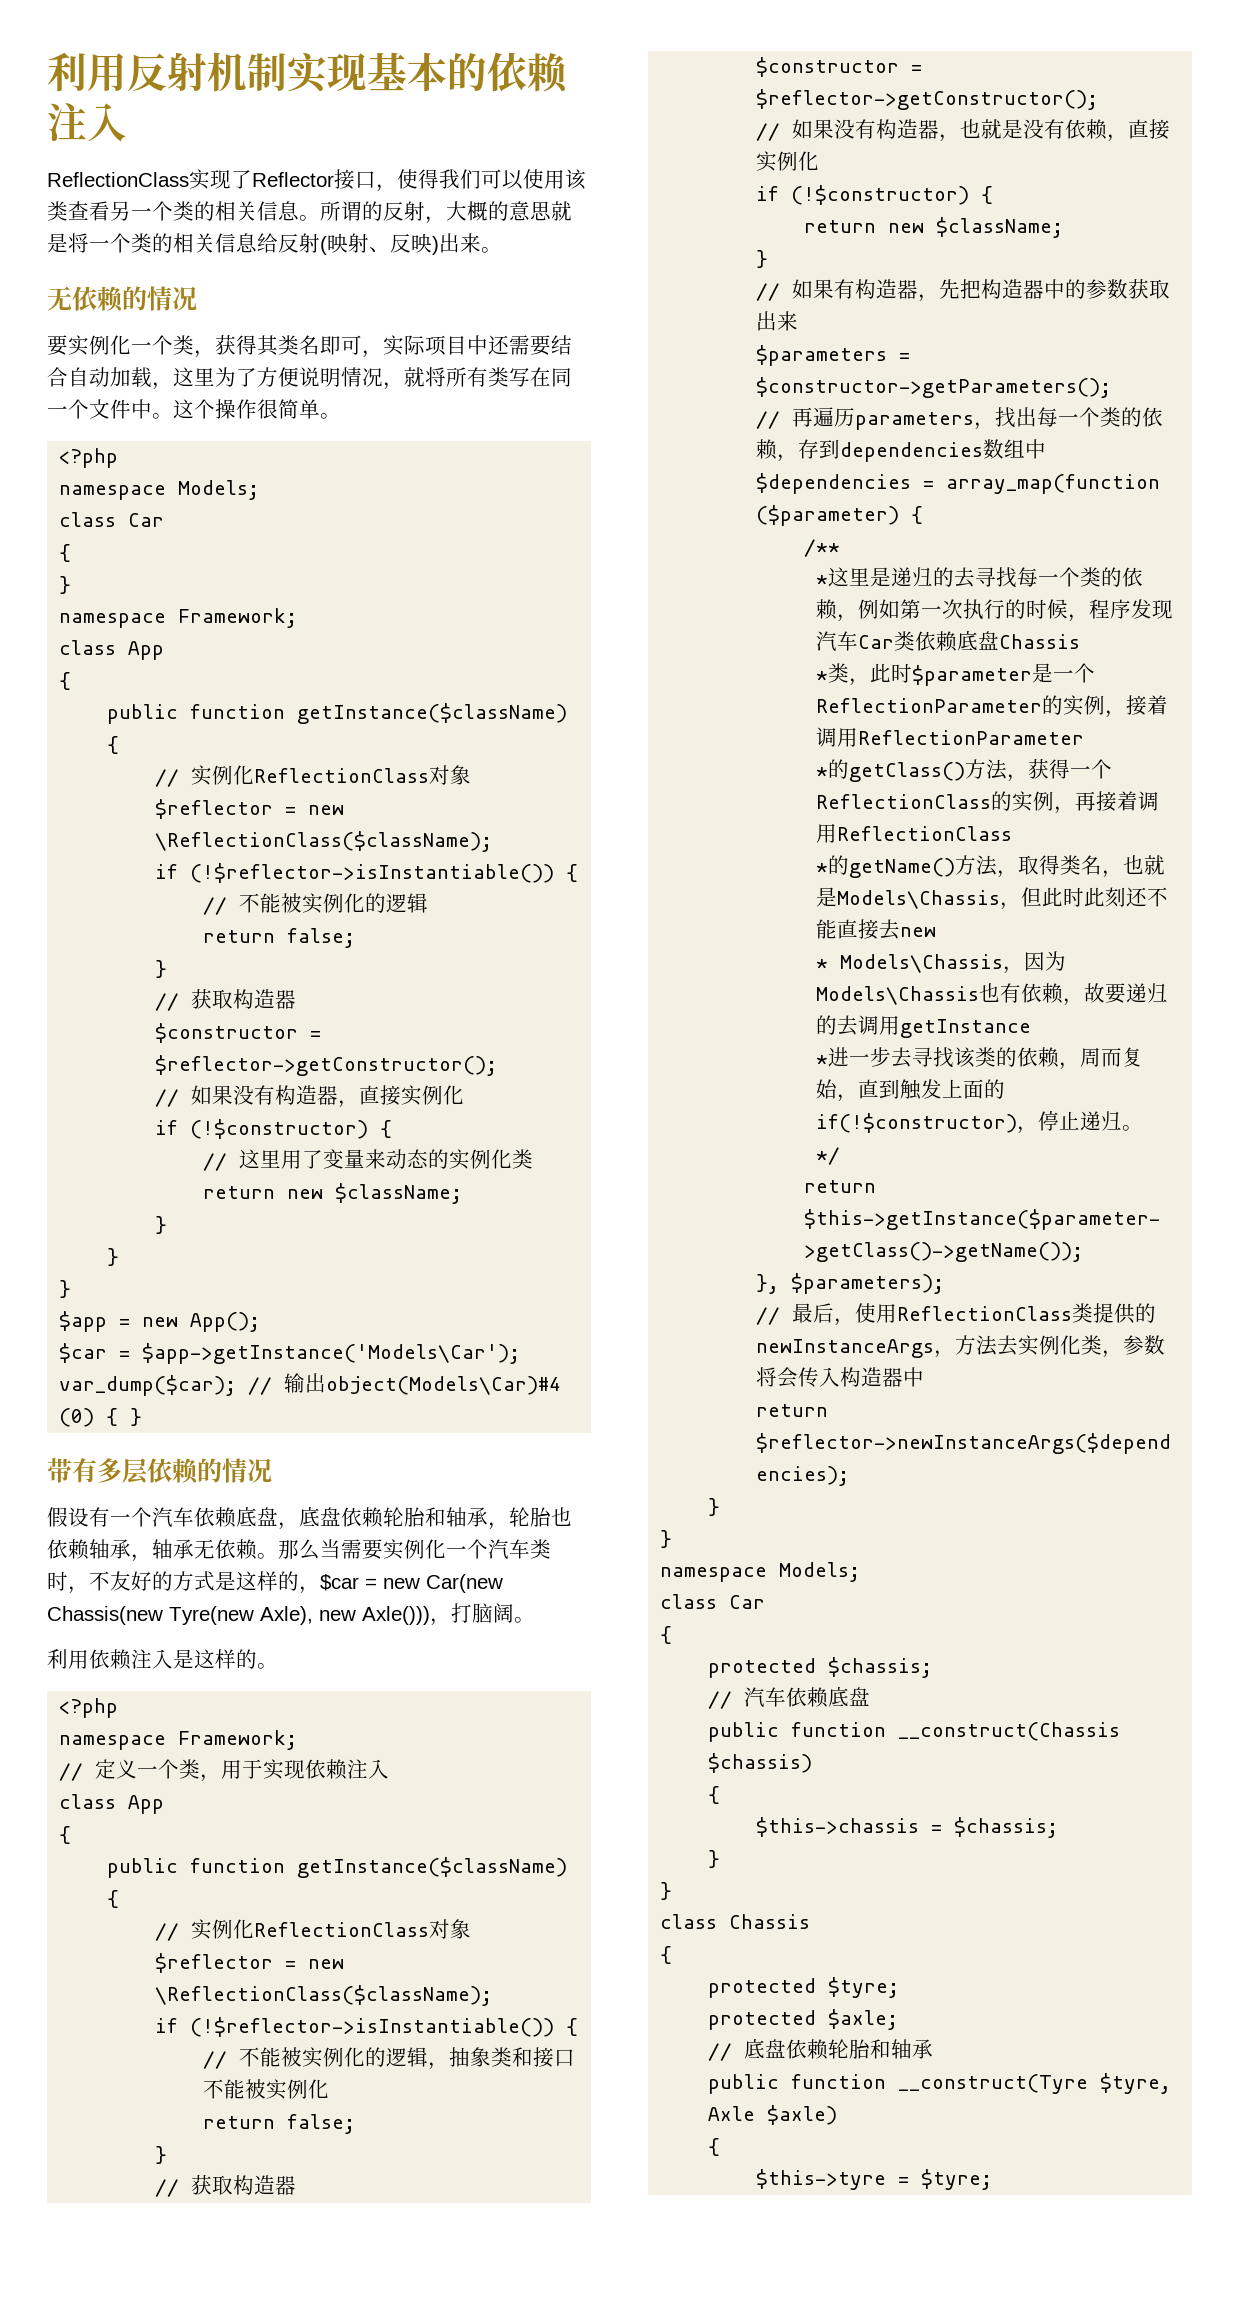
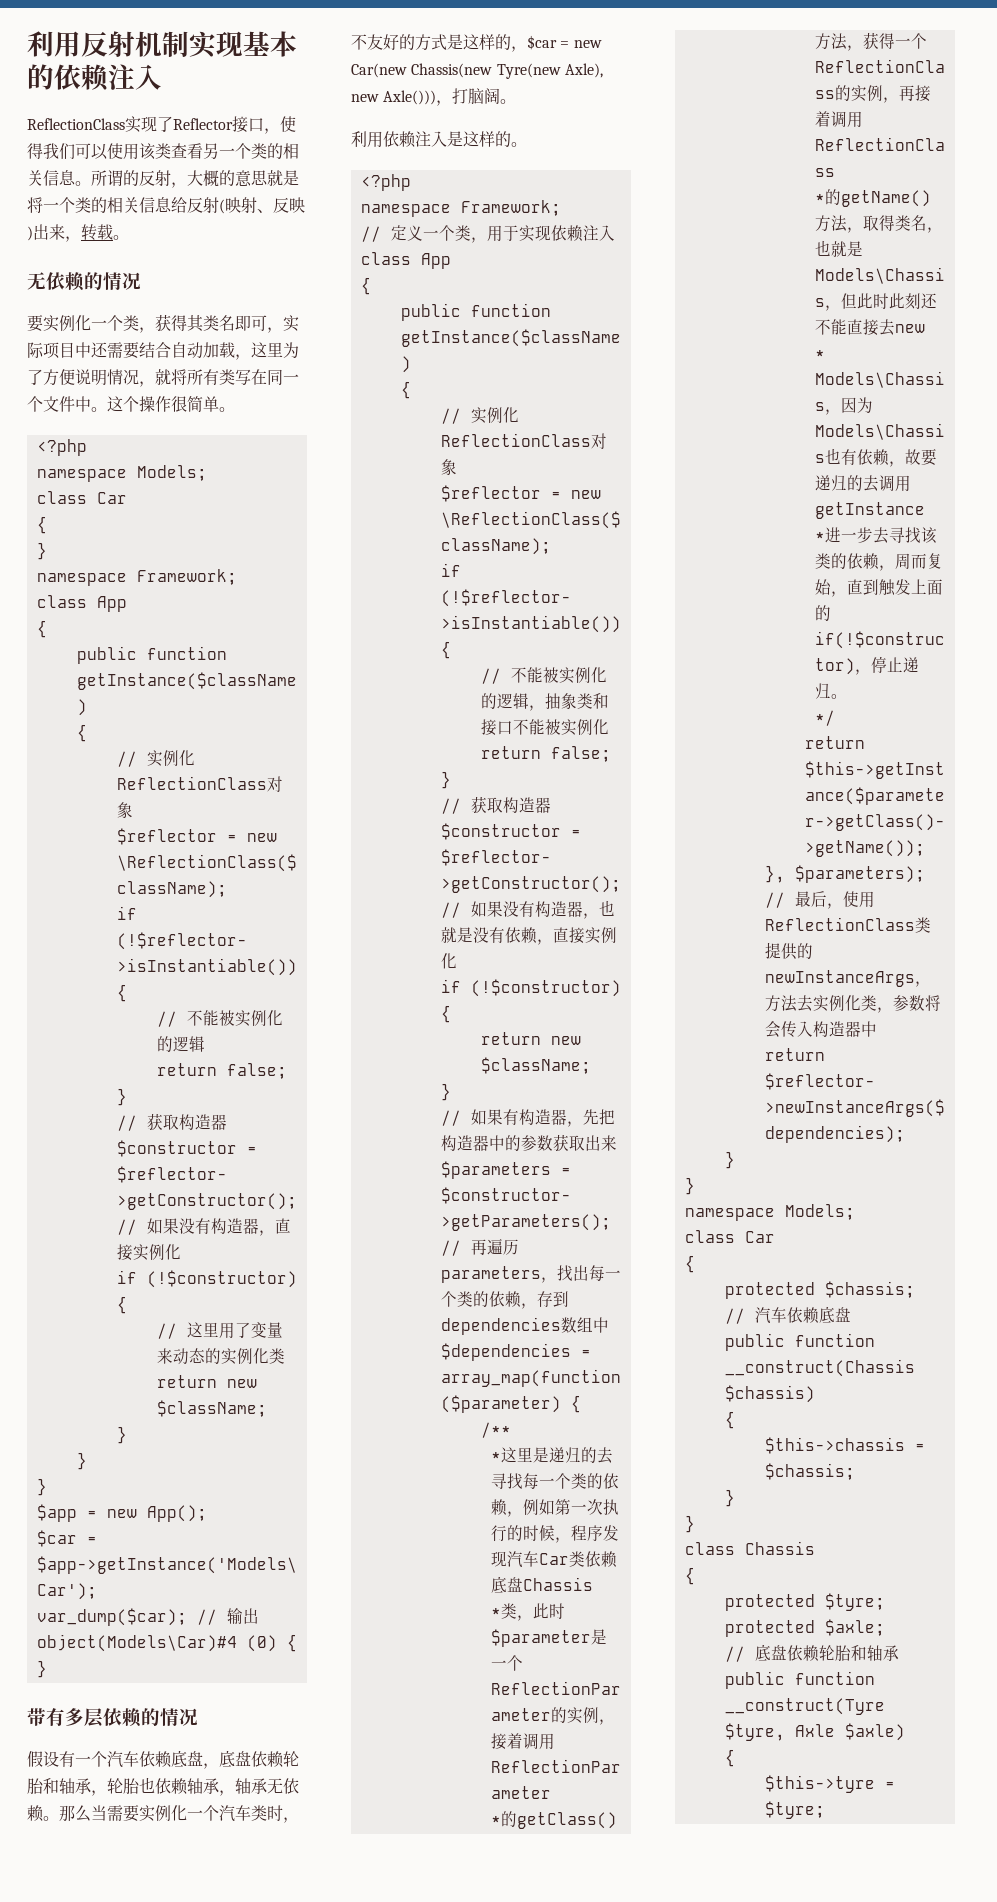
(481, 243) none -> [65,224,113,242] ，转载

